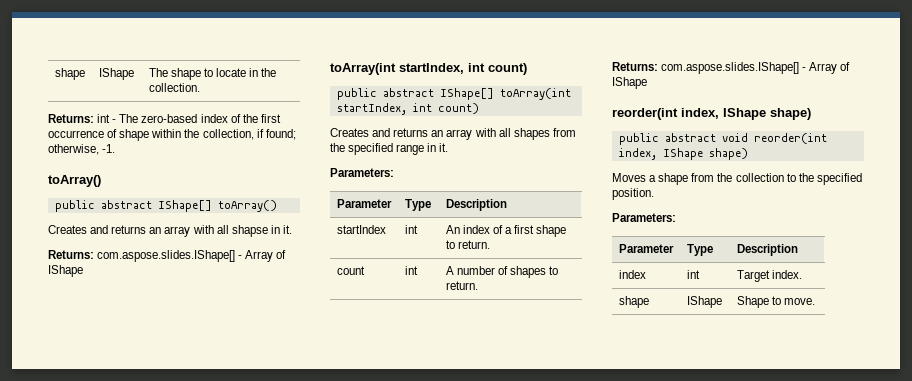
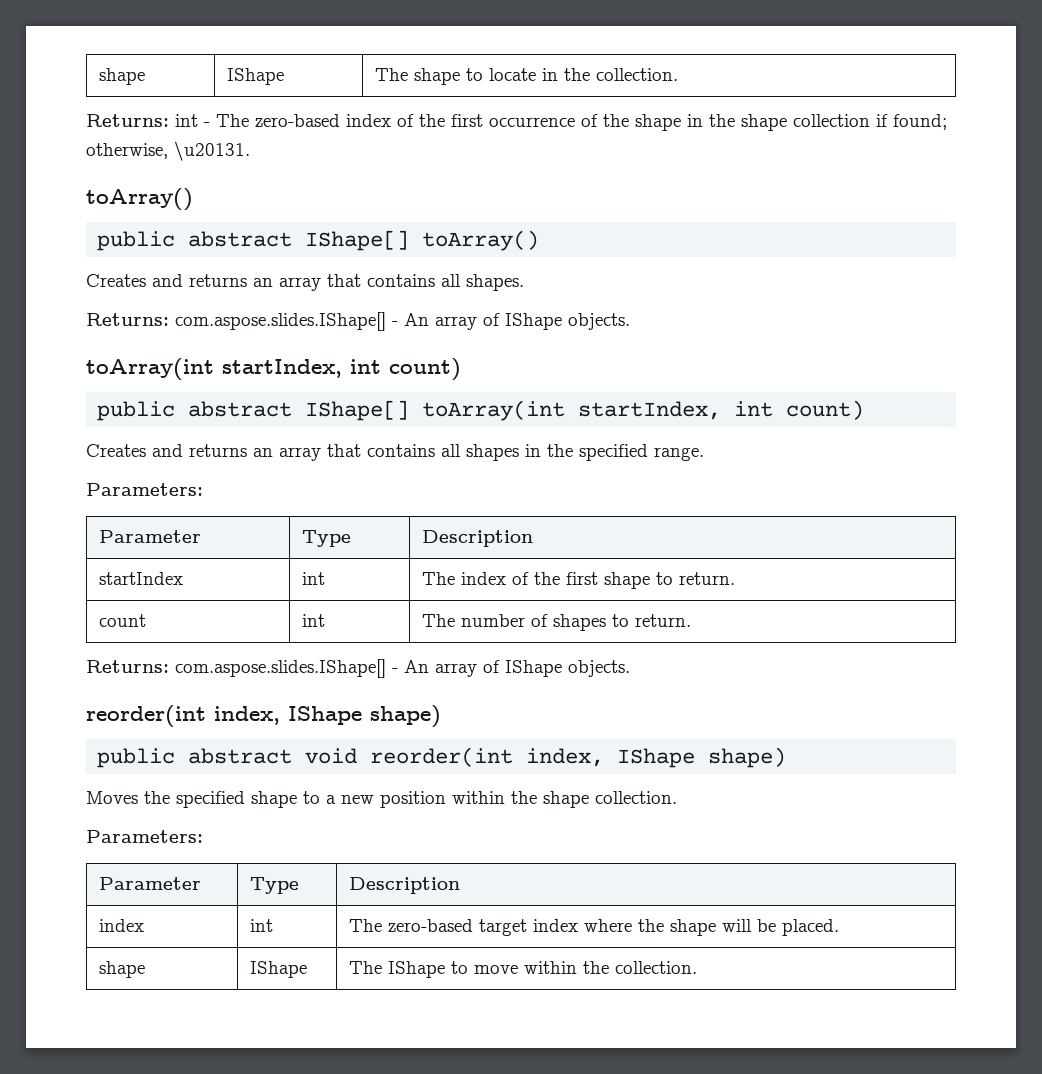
[119,129,254,141] shape within the collection, -> [603,114,870,131] the shape in the shape collection
[102,144,116,153] -1. -> [174,141,250,161] \u20131.
[192,225,292,237] [48,250,287,262] [48,265,83,277] with all shapse in it. // Returns: com.aspose.slides.IShape[] - Array of IShape -> [327,274,524,291] [86,312,630,331] that contains all shapes. // Returns: com.aspose.slides.IShape[] - An array of IShape objects.
[474,128,496,137] with -> [327,444,435,457] that contains
[552,128,576,137] [330,143,449,155] from the specified range in it. -> [525,444,704,461] in the specified range.
[445,225,513,234] An index of a -> [421,572,560,585] The index of the
[445,266,454,275] A -> [421,614,455,627] The
[809,62,851,74] [612,77,647,89] Array of IShape -> [404,660,630,677] An array of IShape objects.
[649,173,862,185] [612,188,654,200] a shape from the collection to the specified position. -> [144,791,677,808] the specified shape to a new position within the shape collection.
[736,270,802,282] [618,296,649,308] [686,296,722,308] [736,296,816,308] Target index. // shape | IShape | Shape to move. -> [348,919,839,936] [98,961,145,978] [249,961,307,978] [348,961,697,978] The zero-based target index where the shape will be placed. // shape | IShape | The IShape to move within the collection.

